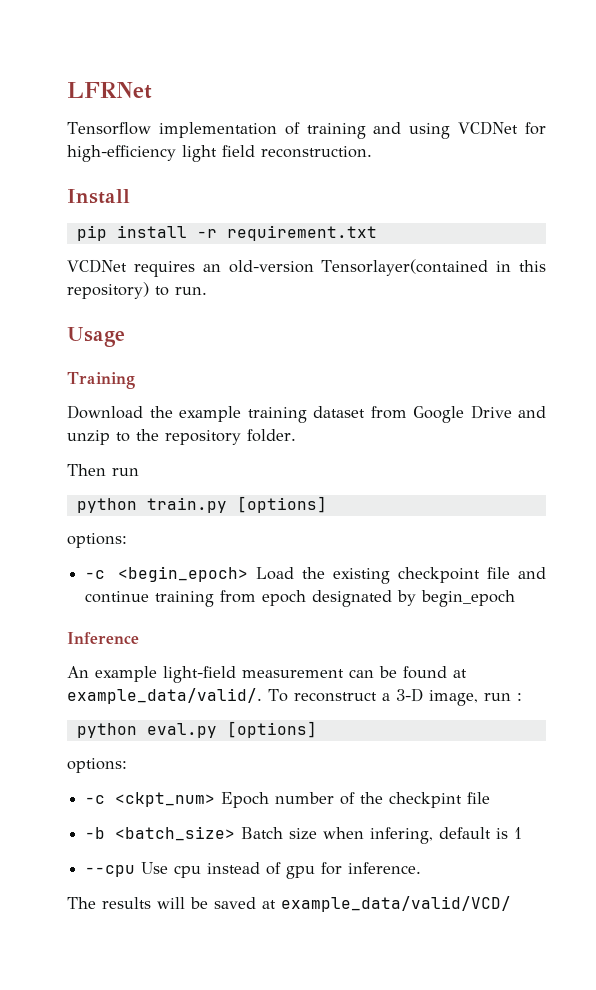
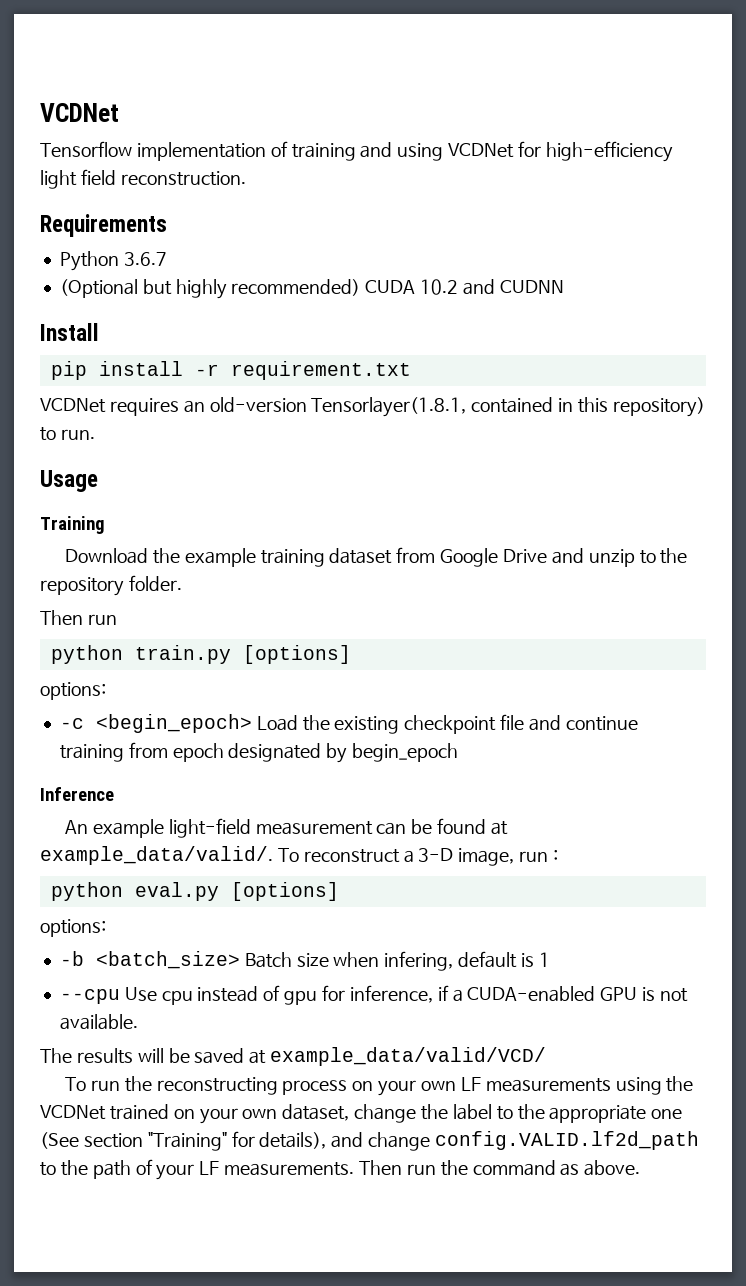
[67,82,152,99] LFRNet -> [40,103,119,122] VCDNet
(372, 152) none -> [40,214,167,237] [59,251,167,271] [59,279,564,299] // Requirements // Python 3.6.7 // (Optional but highly recommended) CUDA 10.2 and CUDNN
[321,259,489,276] Tensorlayer(contained -> [311,397,554,417] Tensorlayer(1.8.1, contained
[85,792,491,808] // -c <ckpt_num> Epoch number of the checkpint file -> (106, 928) none
[348,862,422,874] inference. -> [349,985,688,1003] [59,1014,138,1030] inference, if a CUDA-enabled GPU is not available.
(511, 904) none -> [64,1076,694,1096] [40,1104,683,1124] [40,1131,699,1151] [40,1159,641,1180] // To run the reconstructing process on your own LF measurements using the VCDNet trained on your own dataset, change the label to the appropriate one (See section "Training" for details), and change config.VALID.lf2d_path to the path of your LF measurements. Then run the command as above.

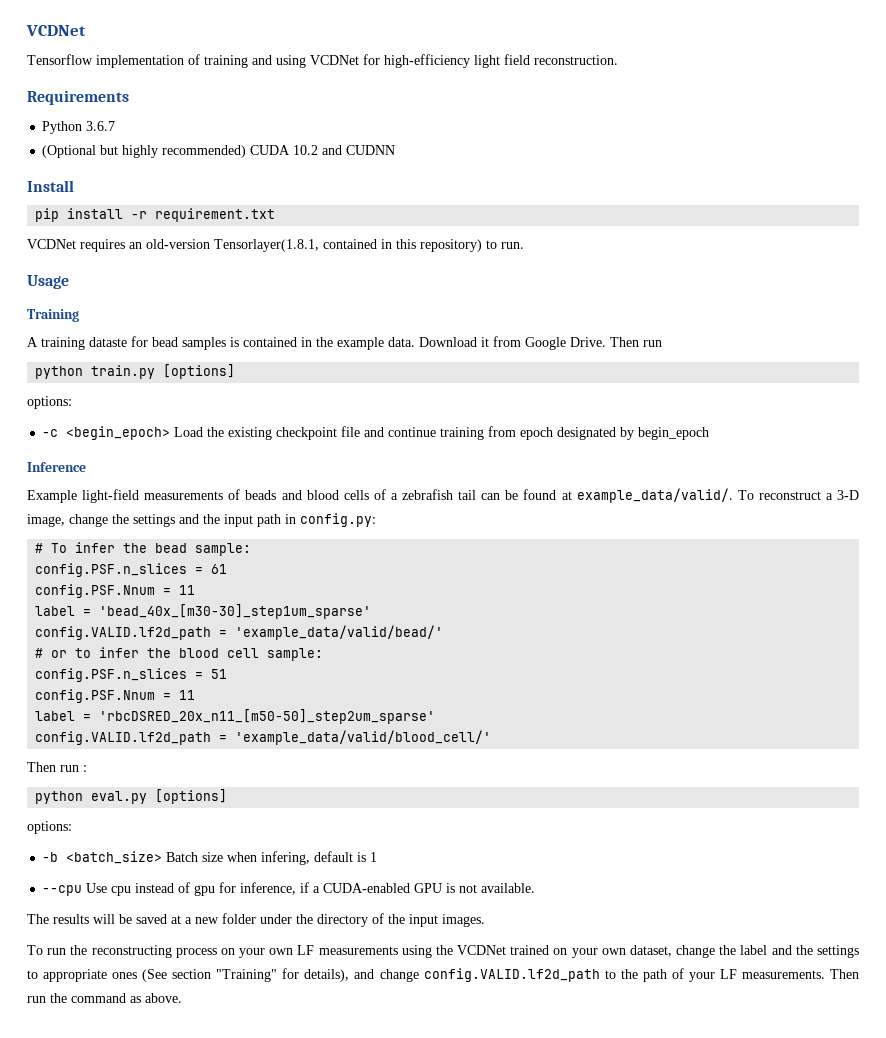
[64,547,688,567] [40,575,182,596] Download the example training dataset from Google Drive and unzip to the repository folder. // -> [27,336,606,350] A training dataste for bead samples is contained in the example data. Download it from Google Drive.
[64,818,373,838] An example light-field measurement -> [27,489,477,503] Example light-field measurements of beads and blood cells of a zebrafish tail
(515, 857) none -> [69,513,376,527] [35,542,252,556] [35,563,228,577] [35,584,196,598] [35,604,372,619] [35,625,444,640] [35,647,324,661] [35,668,228,682] [35,689,196,703] [35,709,436,724] [35,730,492,745] [27,762,56,772] change the settings and the input path in config.py: // # To infer the bead sample: // config.PSF.n_slices = 61 // config.PSF.Nnum = 11 // label = 'bead_40x_[m30-30]_step1um_sparse' // config.VALID.lf2d_path = 'example_data/valid/bead/' // # or to infer the blood cell sample: // config.PSF.n_slices = 51 // config.PSF.Nnum = 11 // label = 'rbcDSRED_20x_n11_[m50-50]_step2um_sparse' // config.VALID.lf2d_path = 'example_data/valid/blood_cell/' // Then
[270,1047,547,1066] example_data/valid/VCD/ -> [185,913,485,927] a new folder under the directory of the input images.
[496,1104,683,1123] to the appropriate one -> [771,945,859,958] [27,969,138,982] and the settings to appropriate ones

